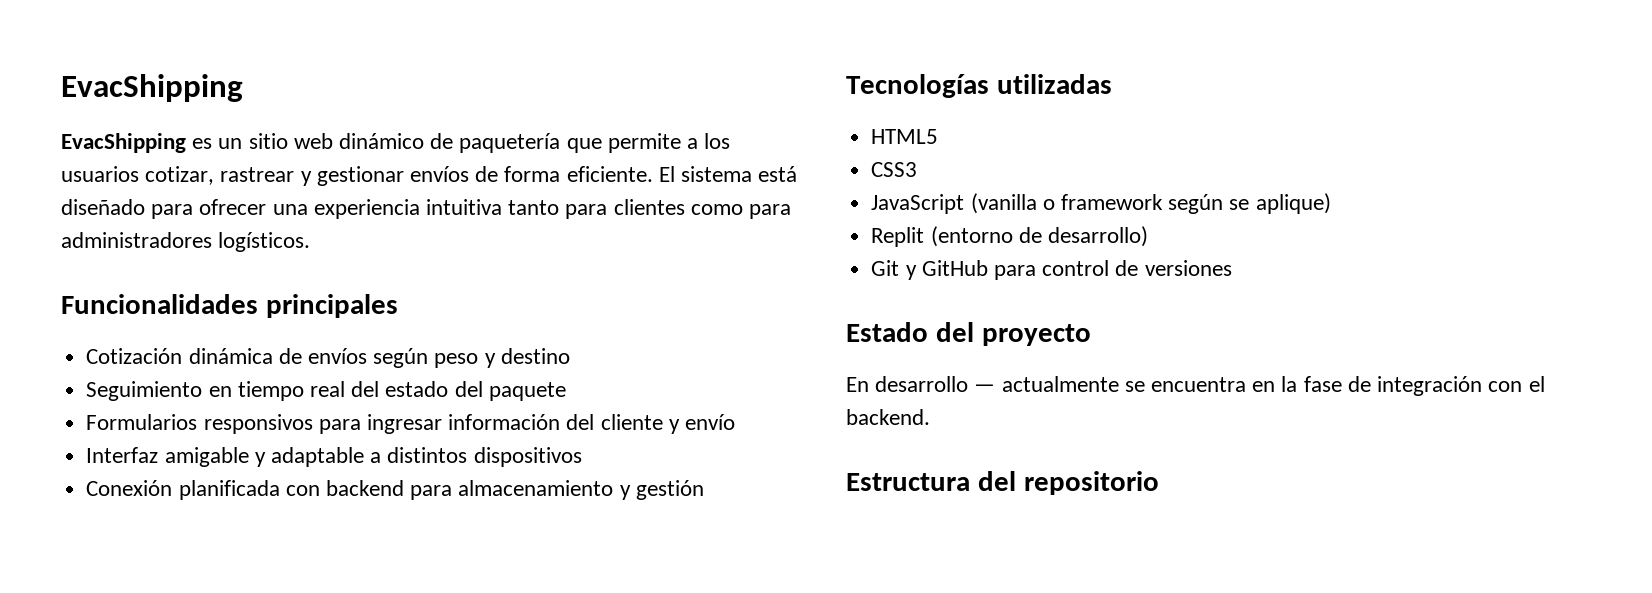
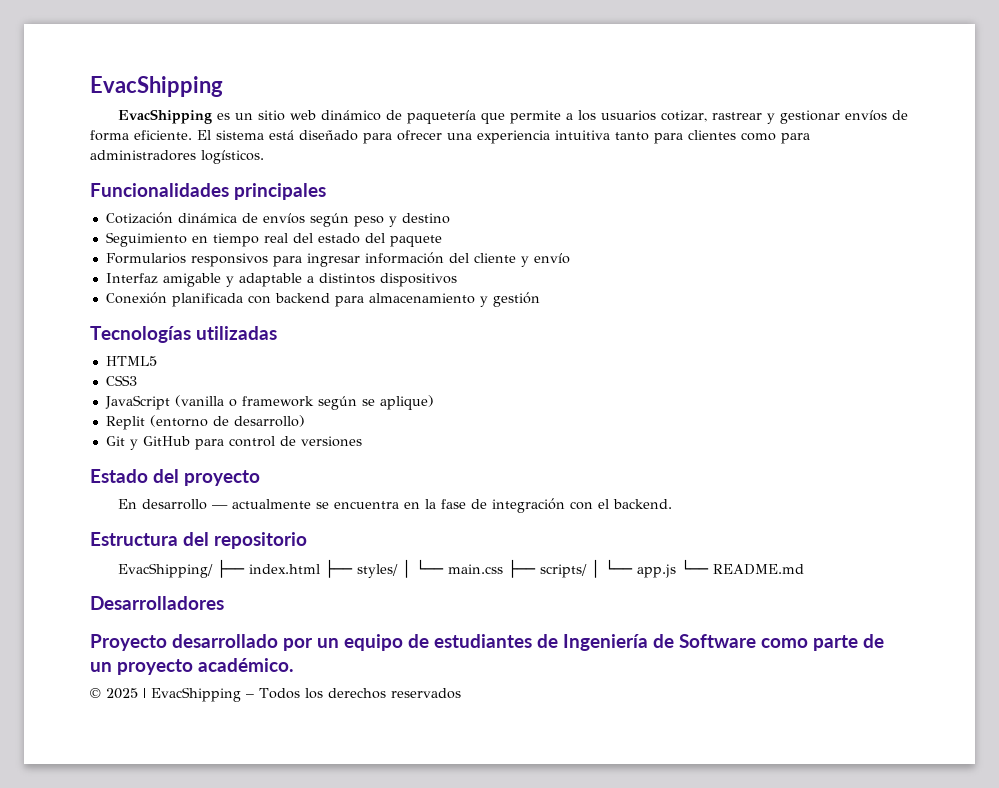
(1159, 483) none -> [118,559,805,578] [90,596,224,610] [90,634,884,651] [90,658,294,675] [90,687,461,702] // EvacShipping/ ├── index.html ├── styles/ │ └── main.css ├── scripts/ │ └── app.js └── README.md // Desarrolladores // Proyecto desarrollado por un equipo de estudiantes de Ingeniería de Software como parte de un proyecto académico. // © 2025 | EvacShipping – Todos los derechos reservados

